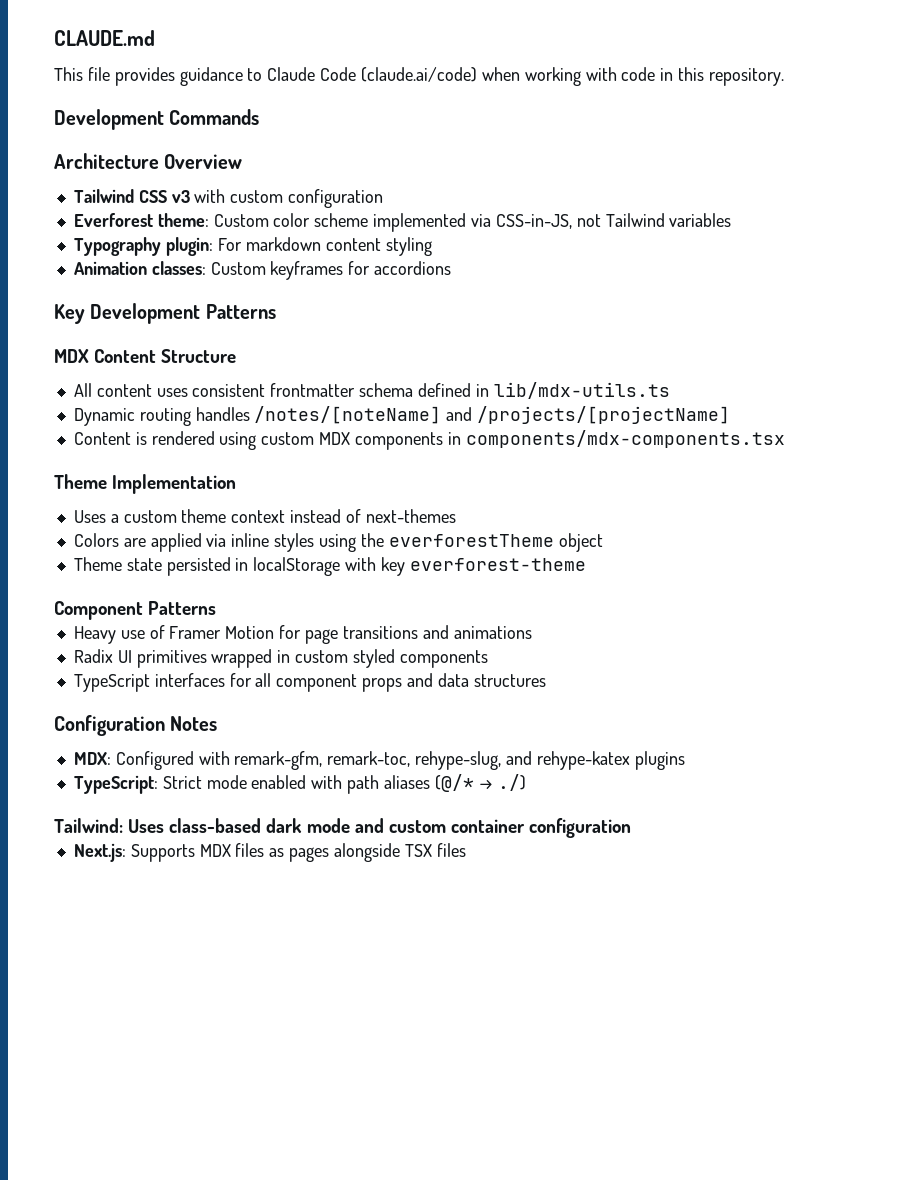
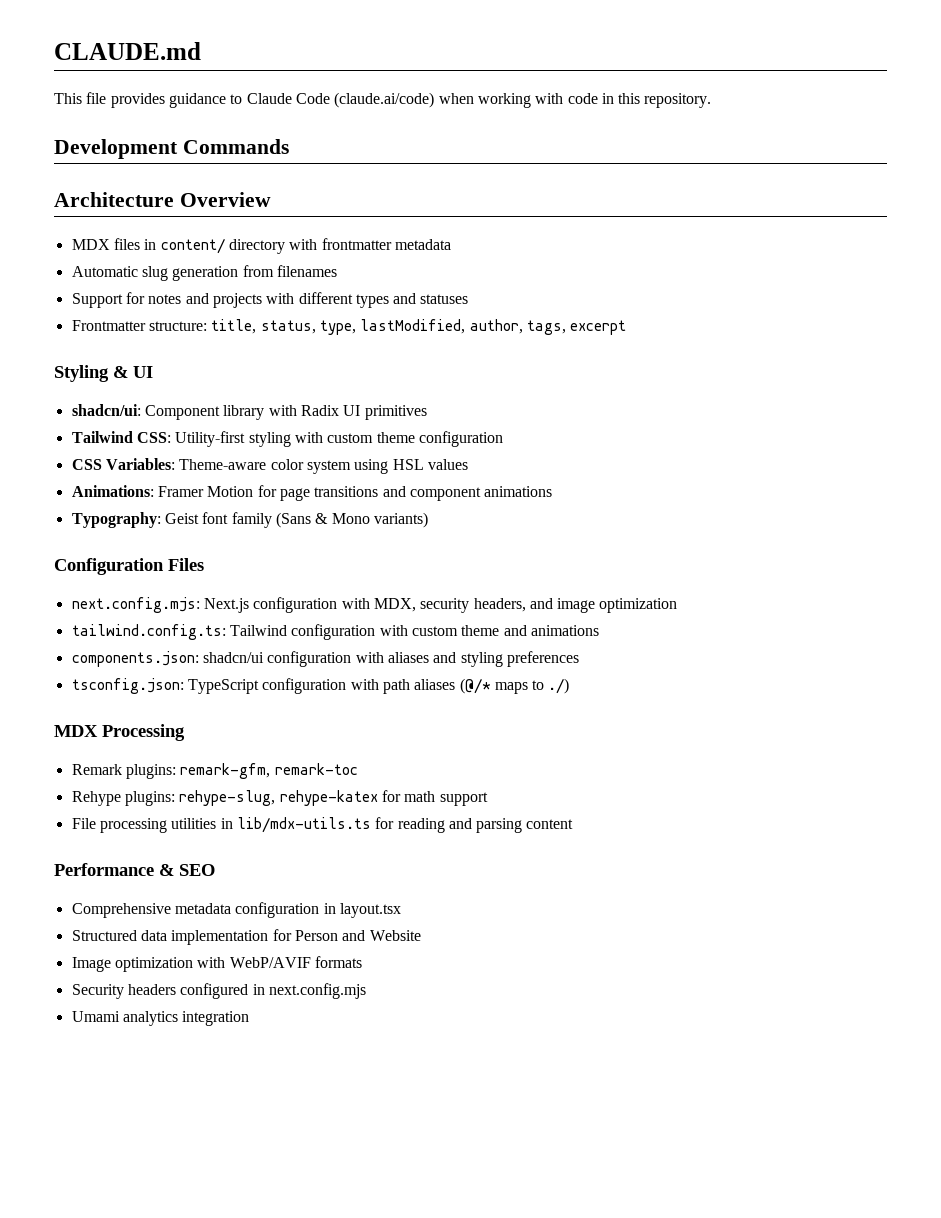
[73,189,384,208] [73,213,732,232] [73,237,433,256] [73,261,452,280] [54,303,276,324] [54,349,237,363] [73,382,670,399] [73,406,731,426] [73,430,785,450] [54,474,237,494] [73,509,456,523] [73,533,603,552] [73,557,586,576] [54,601,217,620] [73,625,165,644] Tailwind CSS v3 with custom configuration // Everforest theme: Custom color scheme implemented via CSS-in-JS, not Tailwind variables // Typography plugin: For markdown content styling // Animation classes: Custom keyframes for accordions // Key Development Patterns // MDX Content Structure // All content uses consistent frontmatter schema defined in lib/mdx-utils.ts // Dynamic routing handles /notes/[noteName] and /projects/[projectName] // Content is rendered using custom MDX components in components/mdx-components.tsx // Theme Implementation // Uses a custom theme context instead of next-themes // Colors are applied via inline styles using the everforestTheme object // Theme state persisted in localStorage with key everforest-theme // Component Patterns // Heavy use of -> [71,238,451,254] [71,265,337,281] [71,292,469,308] [71,319,627,335] [54,365,153,382] [71,404,427,420] [71,431,503,447] [71,458,468,474] [71,485,154,497] MDX files in content/ directory with frontmatter metadata // Automatic slug generation from filenames // Support for notes and projects with different types and statuses // Frontmatter structure: title, status, type, lastModified, author, tags, excerpt // Styling & UI // shadcn/ui: Component library with Radix UI primitives // Tailwind CSS: Utility-first styling with custom theme configuration // CSS Variables: Theme-aware color system using HSL values // Animations:
[453,626,532,639] [73,649,488,668] [73,673,546,692] [54,715,218,736] [73,751,685,770] [73,775,307,794] animations // Radix UI primitives wrapped in custom styled components // TypeScript interfaces for all component props and data structures // Configuration Notes // MDX: Configured with remark-gfm, remark-toc, rehype-slug, and rehype-katex plugins // TypeScript: Strict mode enabled -> [409,486,553,501] [71,512,428,528] [54,558,204,575] [71,597,678,613] [71,624,599,640] [71,651,579,667] [71,678,347,694] component animations // Typography: Geist font family (Sans & Mono variants) // Configuration Files // next.config.mjs: Next.js configuration with MDX, security headers, and image optimization // tailwind.config.ts: Tailwind configuration with custom theme and animations // components.json: shadcn/ui configuration with aliases and styling preferences // tsconfig.json: TypeScript configuration
[478,780,493,789] → -> [494,680,545,694] maps to
[54,818,632,838] [73,843,466,862] Tailwind: Uses class-based dark mode and custom container configuration // Next.js: Supports MDX files as pages alongside TSX files -> [54,724,185,741] [71,763,358,779] [71,790,488,806] [71,817,574,833] [54,863,215,876] [71,902,401,918] [71,929,421,945] [71,956,362,972] [71,983,366,999] [71,1011,250,1026] MDX Processing // Remark plugins: remark-gfm, remark-toc // Rehype plugins: rehype-slug, rehype-katex for math support // File processing utilities in lib/mdx-utils.ts for reading and parsing content // Performance & SEO // Comprehensive metadata configuration in layout.tsx // Structured data implementation for Person and Website // Image optimization with WebP/AVIF formats // Security headers configured in next.config.mjs // Umami analytics integration

